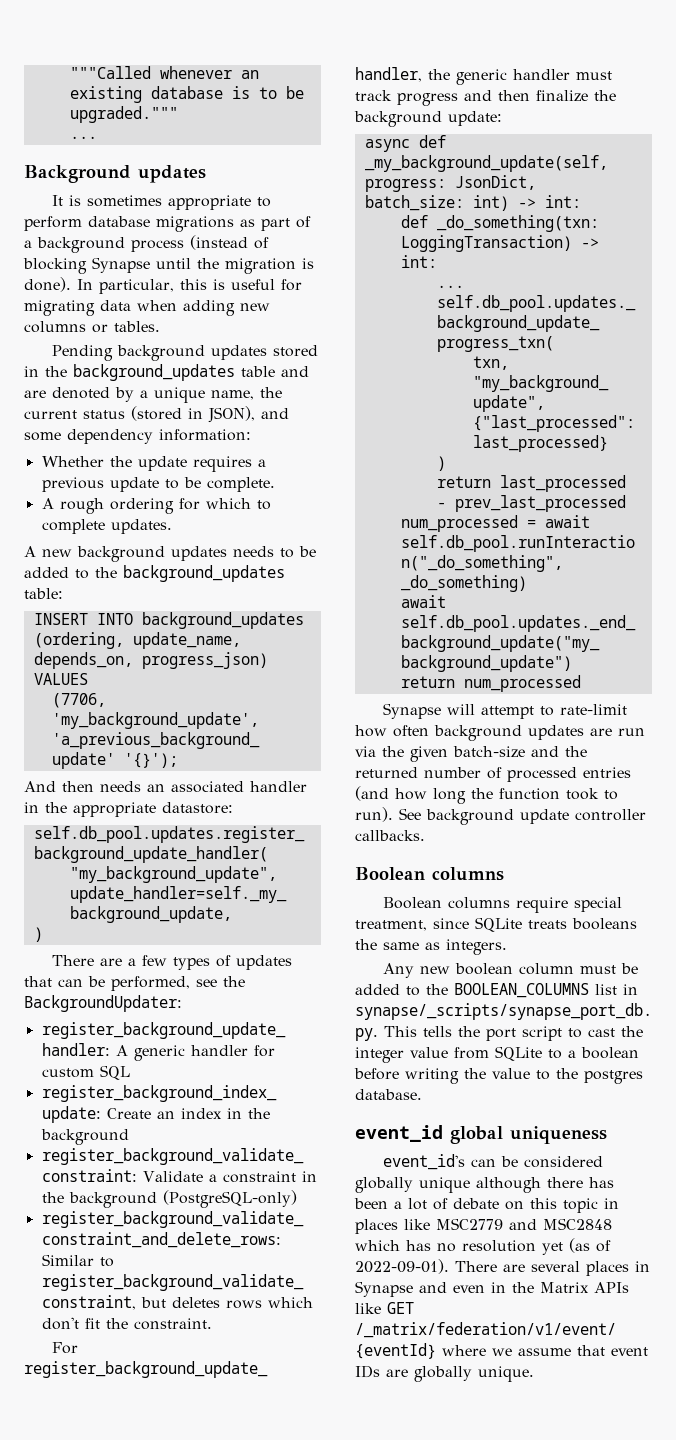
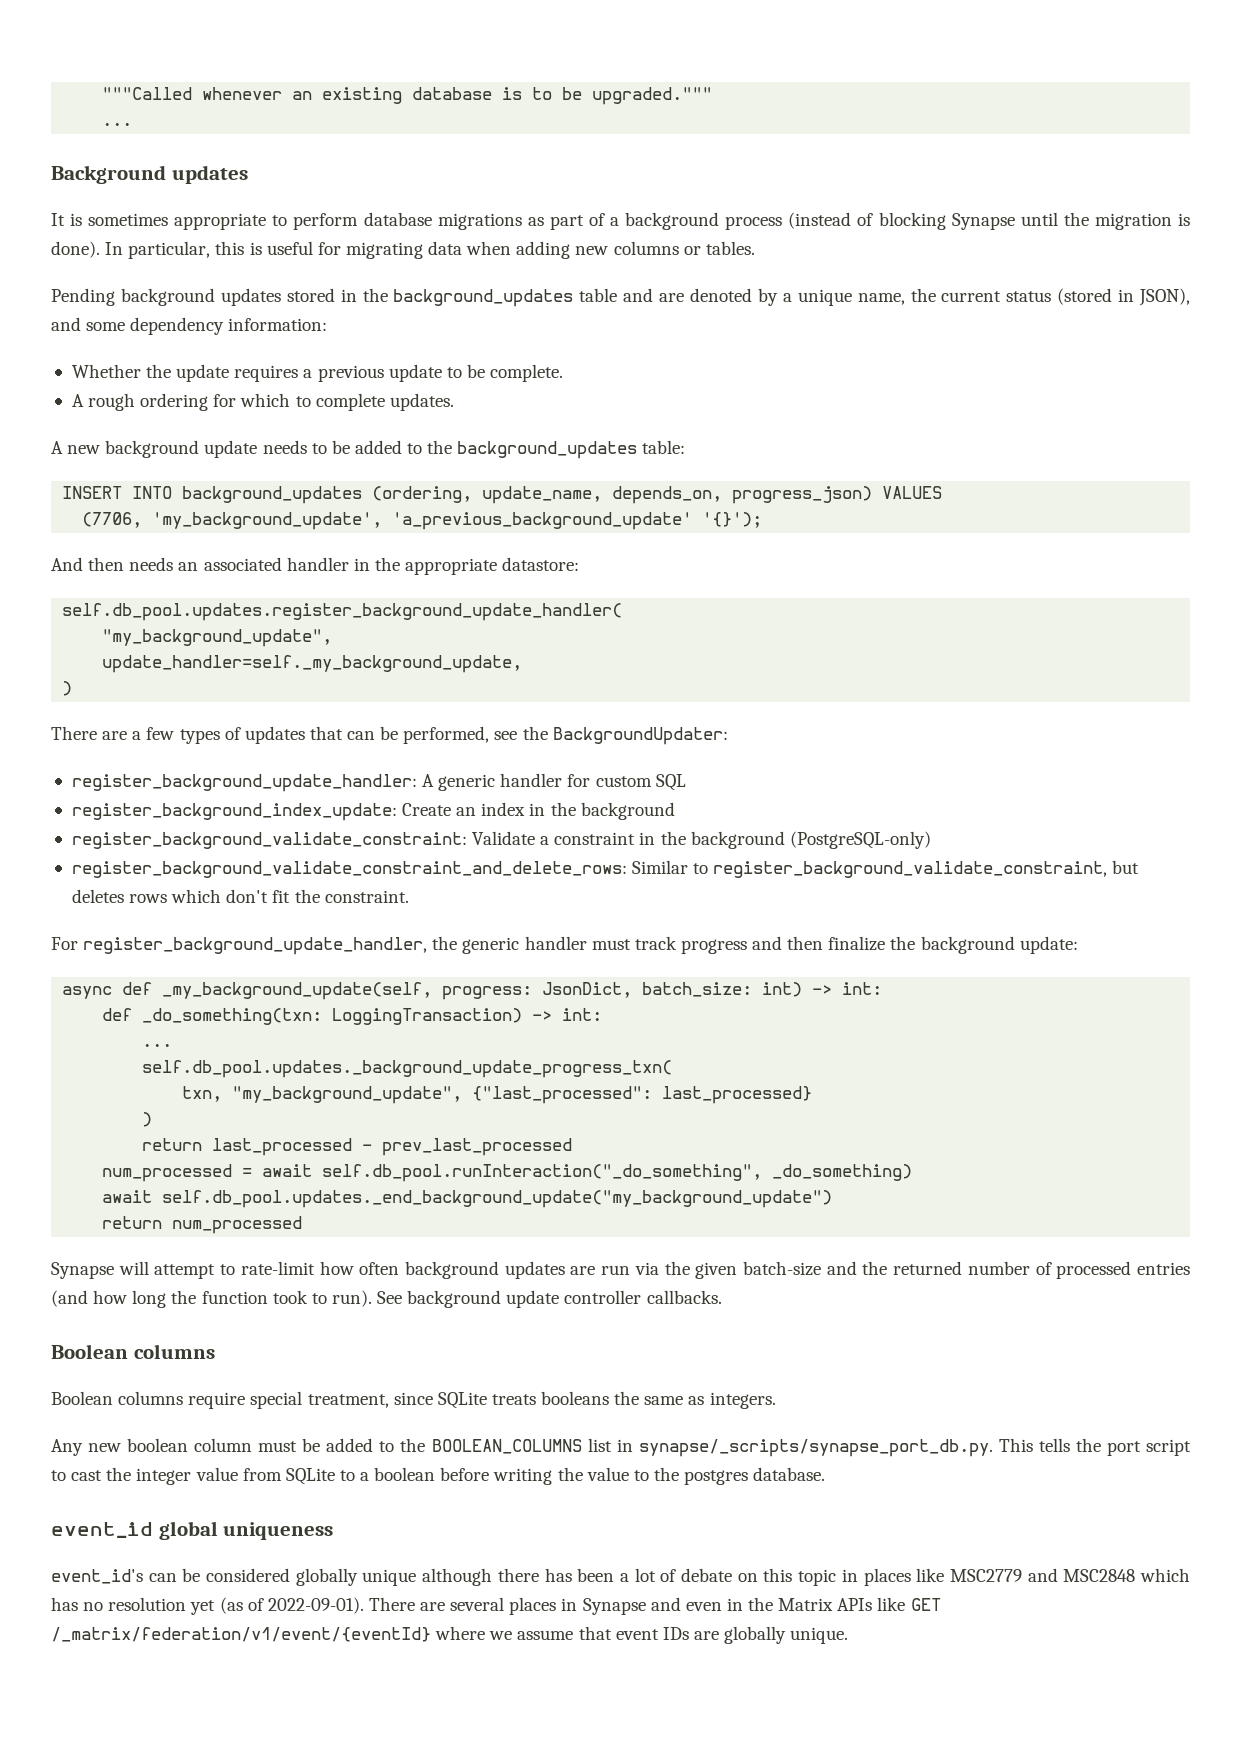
[171,546,227,561] updates -> [204,440,258,458] update

